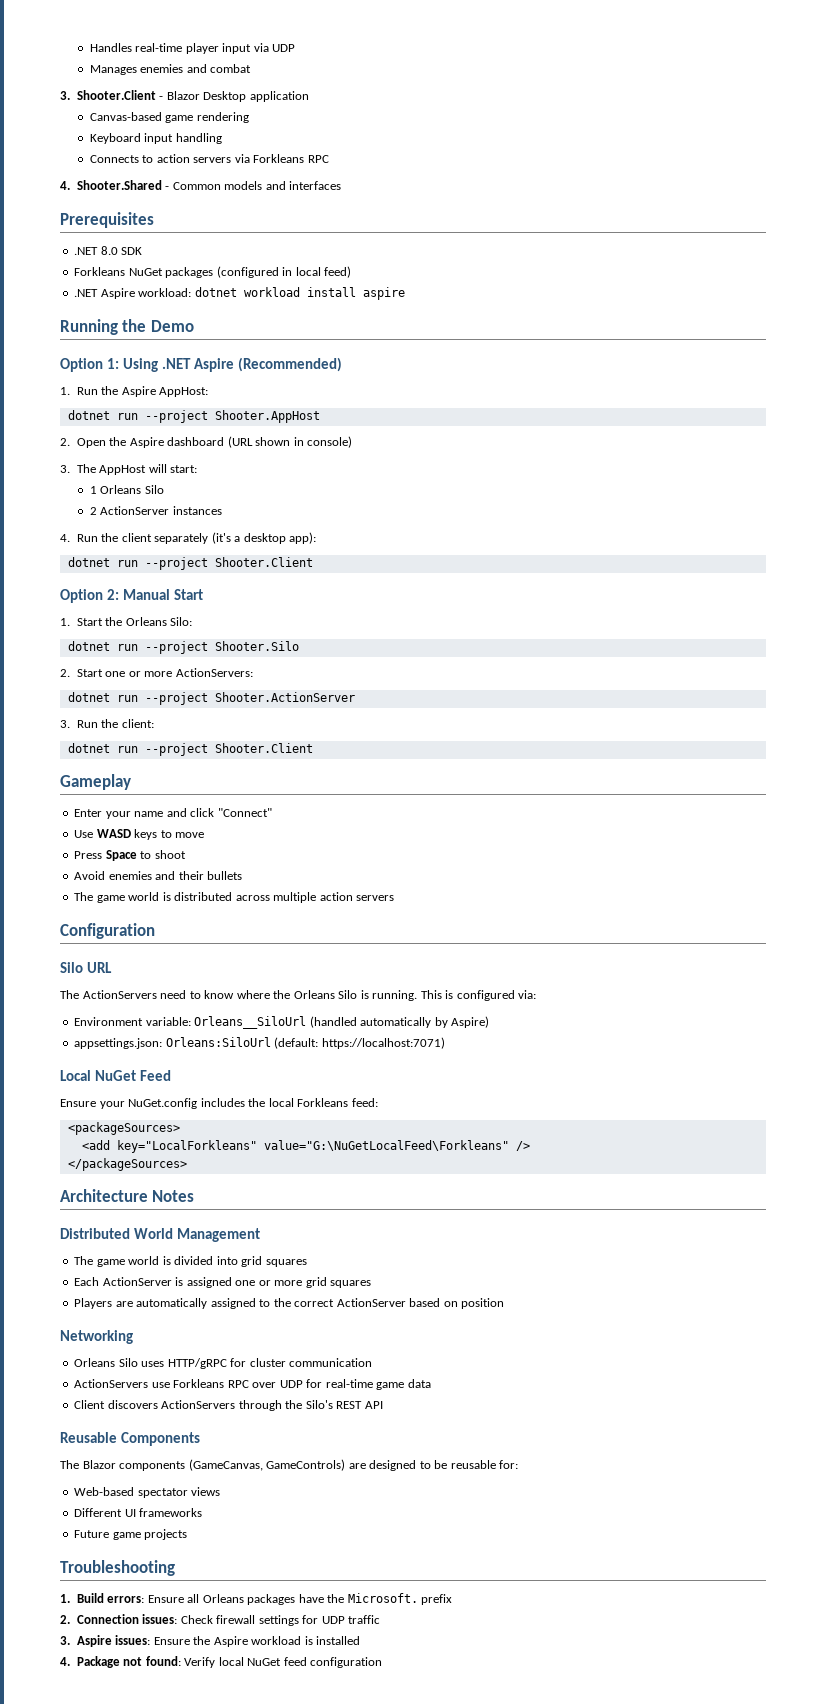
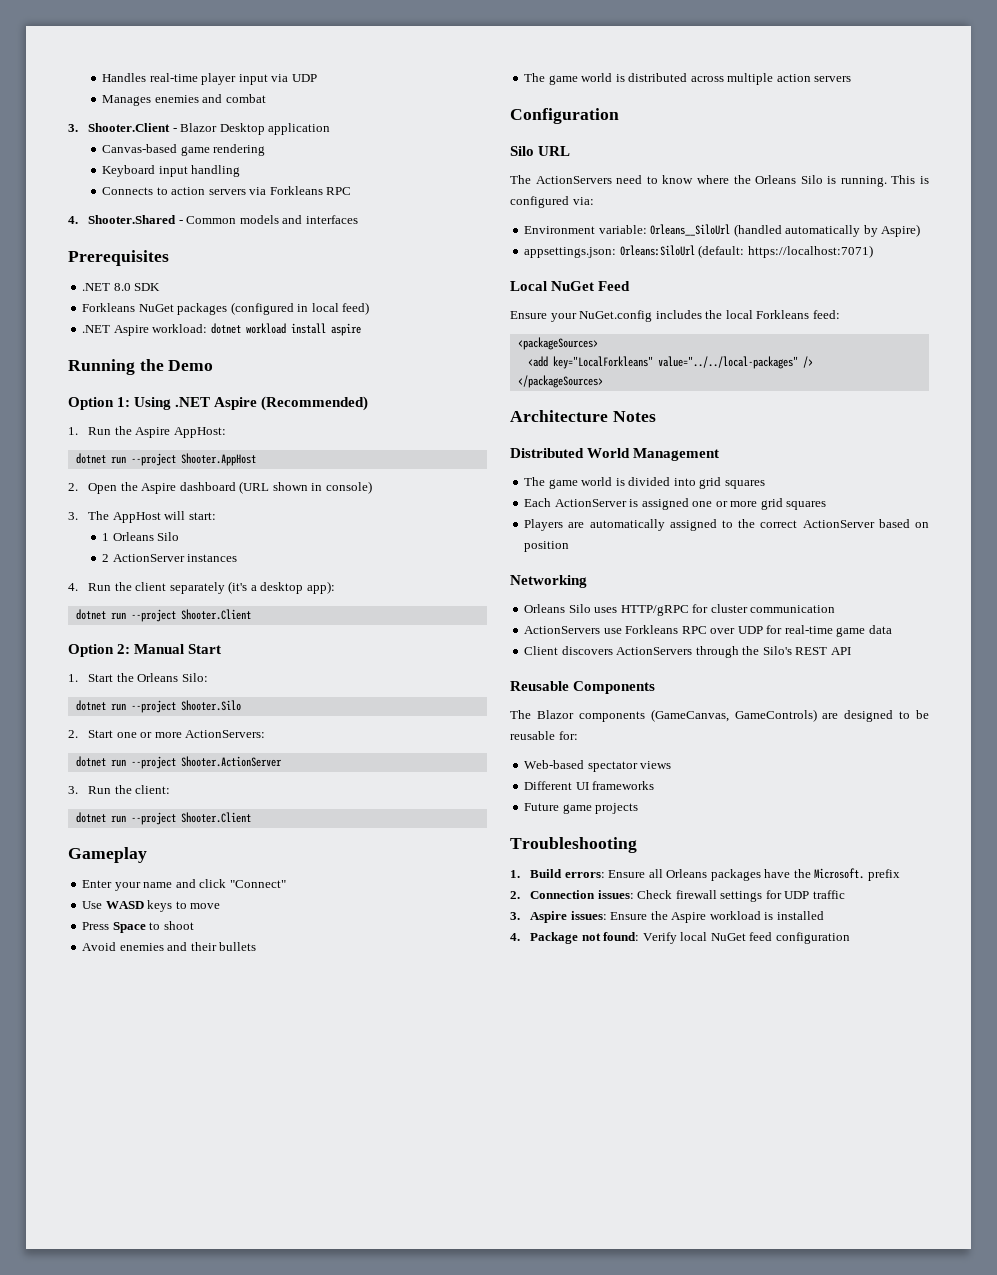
[263,1140,509,1151] value="G:\NuGetLocalFeed\Forkleans" -> [657,356,798,369] value="../../local-packages"

